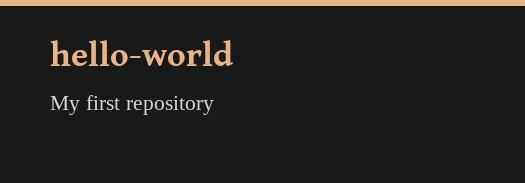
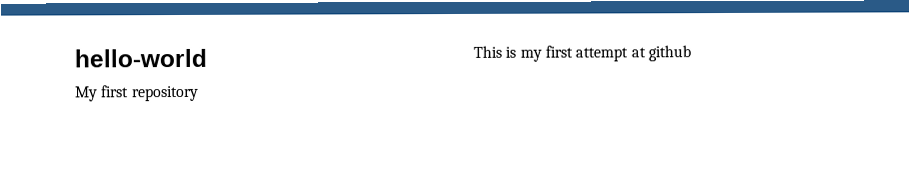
(214, 105) none -> [473,45,691,62] // This is my first attempt at github

